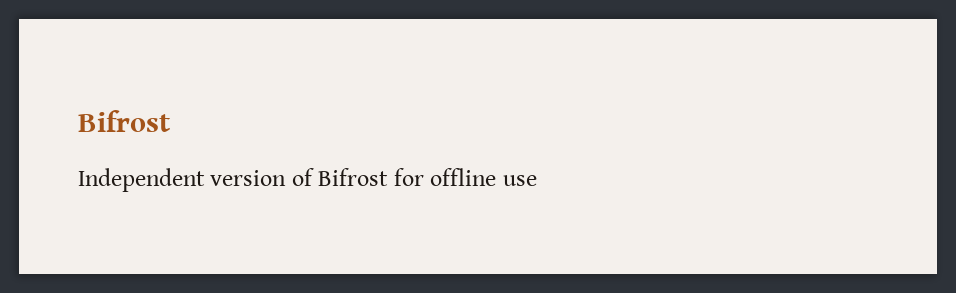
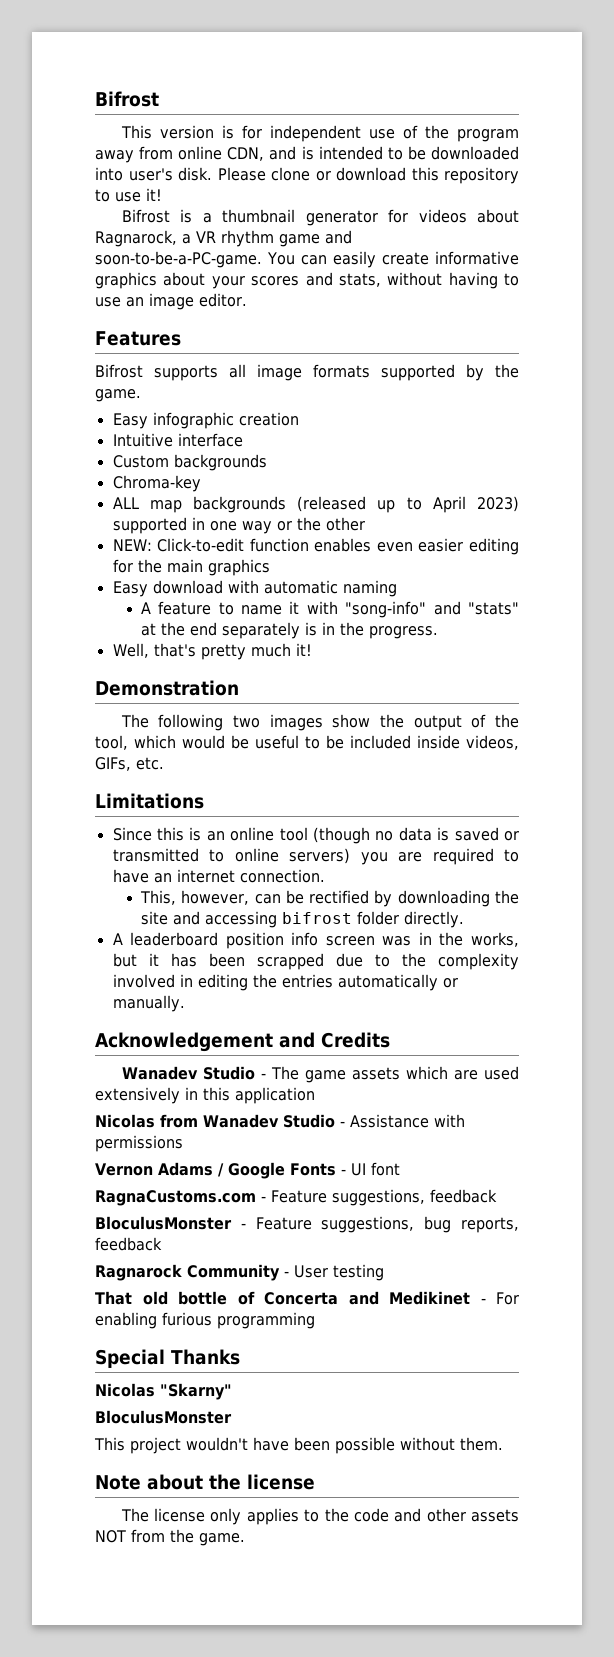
[78,168,537,192] Independent version of Bifrost for offline use -> [120,125,519,142] [95,146,519,163] [95,167,519,184] [95,188,162,202] [121,209,519,226] [95,230,352,247] [95,251,519,268] [95,272,519,289] [95,293,247,310] [95,331,181,346] [95,364,519,381] [95,389,141,402] [112,412,299,429] [112,433,243,447] [112,454,267,471] [112,475,201,492] [112,496,519,513] [112,517,365,534] [112,538,519,555] [112,559,270,576] [112,580,397,597] [140,601,519,618] [140,622,438,639] [112,643,312,660] [95,680,239,696] [120,714,519,731] [95,735,519,750] [95,757,164,771] [95,793,204,809] [112,827,519,844] [112,848,519,865] [112,869,325,883] [139,890,519,907] [140,911,464,928] [112,932,519,949] [112,953,519,970] [112,974,458,991] [112,995,185,1012] [95,1032,390,1052] [121,1066,519,1083] [95,1087,315,1104] [95,1114,465,1128] [95,1135,183,1152] [95,1162,400,1179] [95,1189,497,1206] [95,1216,519,1233] [95,1237,162,1251] [95,1264,384,1281] [95,1291,519,1305] [95,1312,315,1329] [95,1349,240,1368] [95,1383,232,1400] [95,1410,232,1424] [94,1437,503,1454] [95,1474,315,1490] [120,1508,519,1525] [95,1529,245,1546] This version is for independent use of the program away from online CDN, and is intended to be downloaded into user's disk. Please clone or download this repository to use it! // Bifrost is a thumbnail generator for videos about Ragnarock, a VR rhythm game and soon-to-be-a-PC-game. You can easily create informative graphics about your scores and stats, without having to use an image editor. // Features // Bifrost supports all image formats supported by the game. // Easy infographic creation // Intuitive interface // Custom backgrounds // Chroma-key // ALL map backgrounds (released up to April 2023) supported in one way or the other // NEW: Click-to-edit function enables even easier editing for the main graphics // Easy download with automatic naming // A feature to name it with "song-info" and "stats" at the end separately is in the progress. // Well, that's pretty much it! // Demonstration // The following two images show the output of the tool, which would be useful to be included inside videos, GIFs, etc. // Limitations // Since this is an online tool (though no data is saved or transmitted to online servers) you are required to have an internet connection. // This, however, can be rectified by downloading the site and accessing bifrost folder directly. // A leaderboard position info screen was in the works, but it has been scrapped due to the complexity involved in editing the entries automatically or manually. // Acknowledgement and Credits // Wanadev Studio - The game assets which are used extensively in this application // Nicolas from Wanadev Studio - Assistance with permissions // Vernon Adams / Google Fonts - UI font // RagnaCustoms.com - Feature suggestions, feedback // BloculusMonster - Feature suggestions, bug reports, feedback // Ragnarock Community - User testing // That old bottle of Concerta and Medikinet - For enabling furious programming // Special Thanks // Nicolas "Skarny" // BloculusMonster // This project wouldn't have been possible without them. // Note about the license // The license only applies to the code and other assets NOT from the game.

